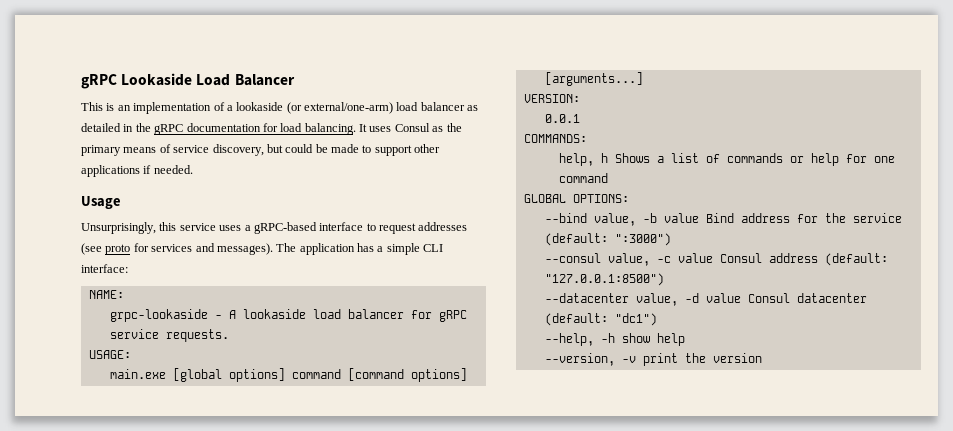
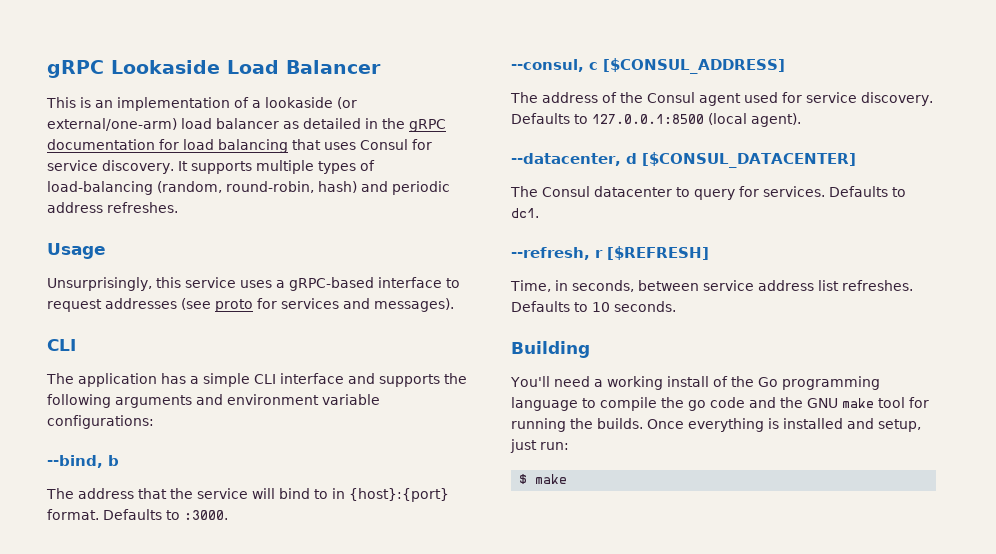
[304,123,462,135] [81,144,441,156] [81,165,193,177] balancing. It uses Consul as the primary means of service discovery, but could be made to support other applications if needed. -> [218,139,432,153] [47,160,375,174] [47,181,450,195] [47,202,178,213] balancing that uses Consul for service discovery. It supports multiple types of load-balancing (random, round-robin, hash) and periodic address refreshes.
(273, 249) none -> [47,339,76,351] // CLI //
[81,264,128,273] [88,290,124,299] [109,309,467,322] [109,329,229,342] [88,350,131,359] [109,368,467,382] [544,72,643,86] [523,94,580,103] [544,114,580,123] [523,134,587,143] [558,153,895,166] [558,173,608,183] [523,194,629,203] [544,213,902,226] [544,233,671,246] [544,253,888,266] [544,273,664,286] [544,293,867,306] [544,313,657,326] [544,333,685,346] [544,353,762,366] interface: // NAME: // grpc-lookaside - A lookaside load balancer for gRPC service requests. // USAGE: // main.exe [global options] command [command options] [arguments...] // VERSION: // 0.0.1 // COMMANDS: // help, h Shows a list of commands or help for one command // GLOBAL OPTIONS: // --bind value, -b value Bind address for the service (default: ":3000") // --consul value, -c value Consul address (default: "127.0.0.1:8500") // --datacenter value, -d value Consul datacenter (default: "dc1") // --help, -h show help // --version, -v print the version -> [280,373,467,387] [47,394,380,408] [47,415,154,429] [47,455,119,468] [46,488,449,502] [47,509,228,520] [511,58,785,74] [510,92,933,106] [511,113,801,127] [511,152,856,168] [510,186,906,200] [511,208,539,218] [511,246,709,260] [510,280,913,292] [511,301,676,312] [511,341,590,358] [510,376,880,390] [511,397,929,411] [511,418,921,432] [510,439,569,453] [519,474,568,484] interface and supports the following arguments and environment variable configurations: // --bind, b // The address that the service will bind to in {host}:{port} format. Defaults to :3000. // --consul, c [$CONSUL_ADDRESS] // The address of the Consul agent used for service discovery. Defaults to 127.0.0.1:8500 (local agent). // --datacenter, d [$CONSUL_DATACENTER] // The Consul datacenter to query for services. Defaults to dc1. // --refresh, r [$REFRESH] // Time, in seconds, between service address list refreshes. Defaults to 10 seconds. // Building // You'll need a working install of the Go programming language to compile the go code and the GNU make tool for running the builds. Once everything is installed and setup, just run: // $ make

